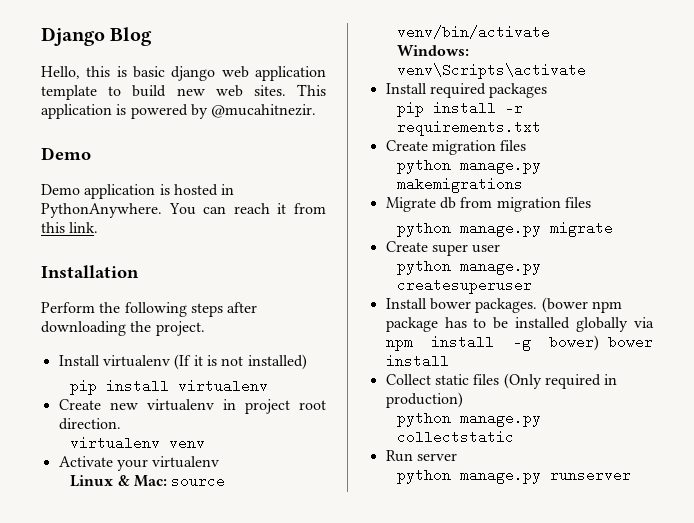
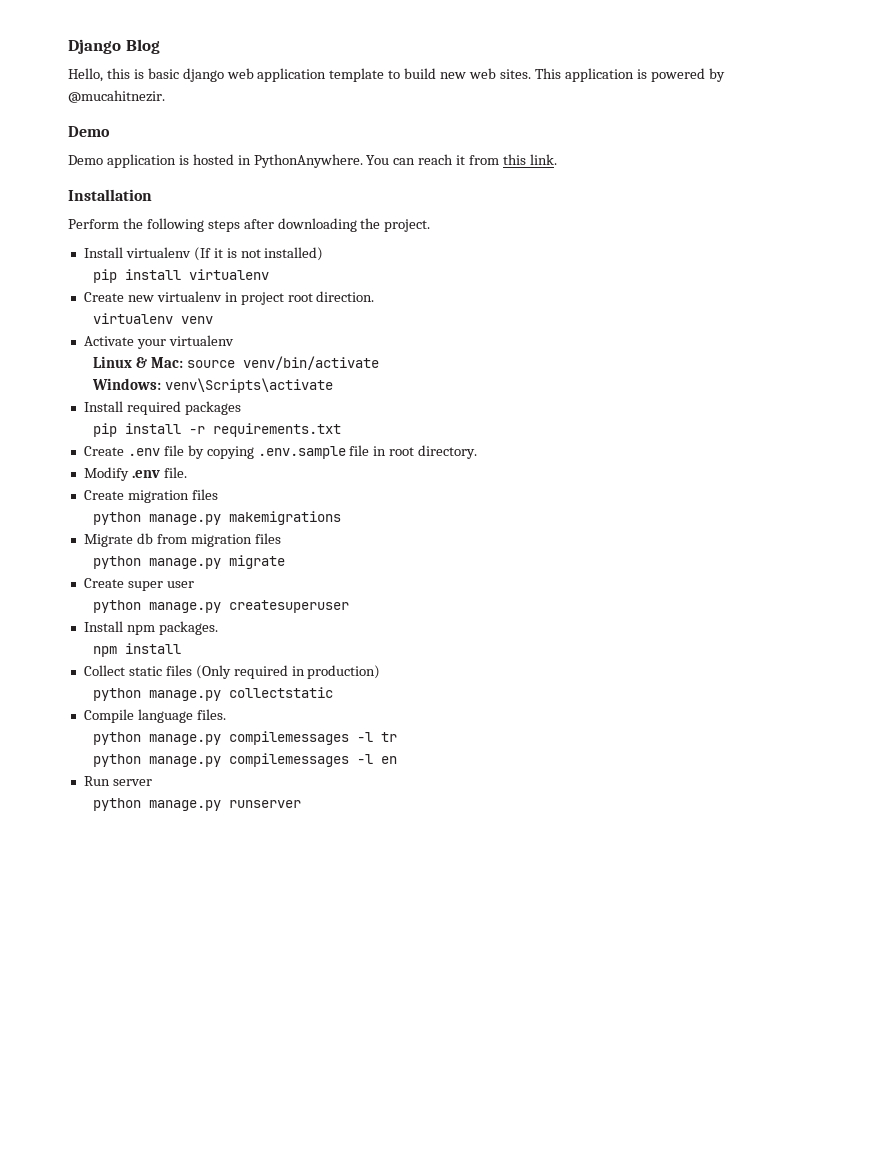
(542, 128) none -> [83,445,478,459] [83,467,187,481] // Create .env file by copying .env.sample file in root directory. // Modify .env file.
[429,298,471,310] bower -> [126,625,155,635] npm
[541,297,622,313] [385,317,654,332] [385,335,653,351] (bower npm package has to be installed globally via npm install -g bower) bower -> [93,646,118,657] // npm
(515, 437) none -> [83,709,226,723] [93,731,398,745] [93,753,398,767] // Compile language files. // python manage.py compilemessages -l tr // python manage.py compilemessages -l en

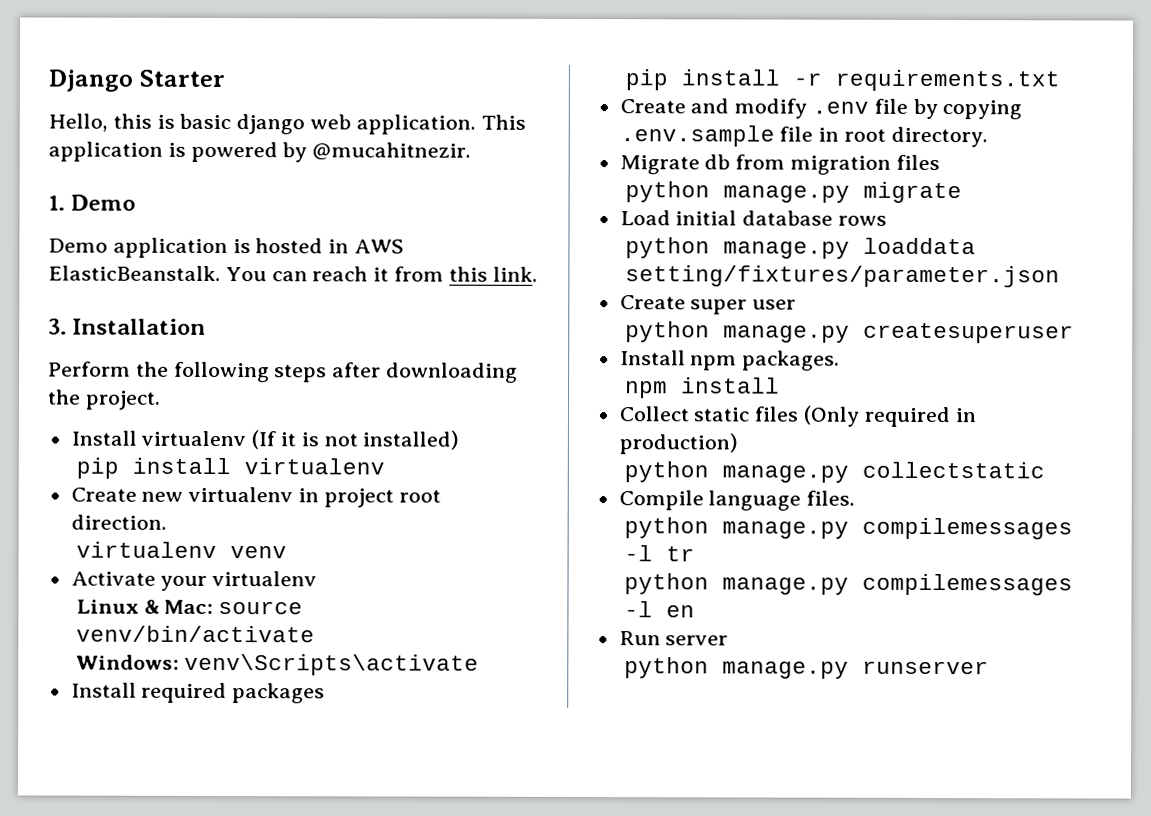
[125,39,160,54] Blog -> [138,69,225,88] Starter
[257,68,531,82] application template to build new web sites. -> [355,114,476,135] application.
(165, 96) none -> [48,195,65,211] 1.
[253,154,363,168] PythonAnywhere. -> [354,239,405,254] [48,265,221,282] AWS ElasticBeanstalk.
(557, 159) none -> [48,318,67,335] 3.
(124, 451) none -> [690,98,808,119] and modify
[83,467,187,481] [83,489,218,503] [93,511,342,525] // Modify .env file. // Create migration files // python manage.py makemigrations -> (988, 137) none
(286, 562) none -> [619,210,888,226] [624,237,976,259] [624,265,1060,288] // Load initial database rows // python manage.py loaddata setting/fixtures/parameter.json

